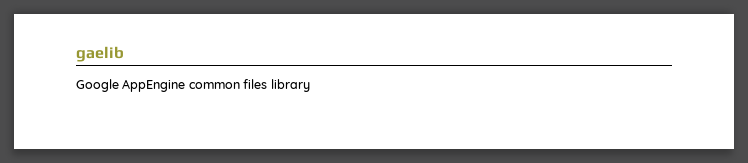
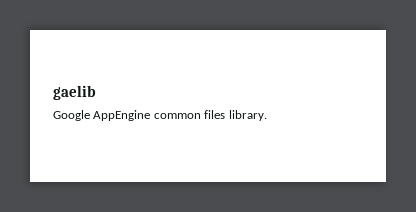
[270,79,310,92] library -> [228,110,267,121] library.

